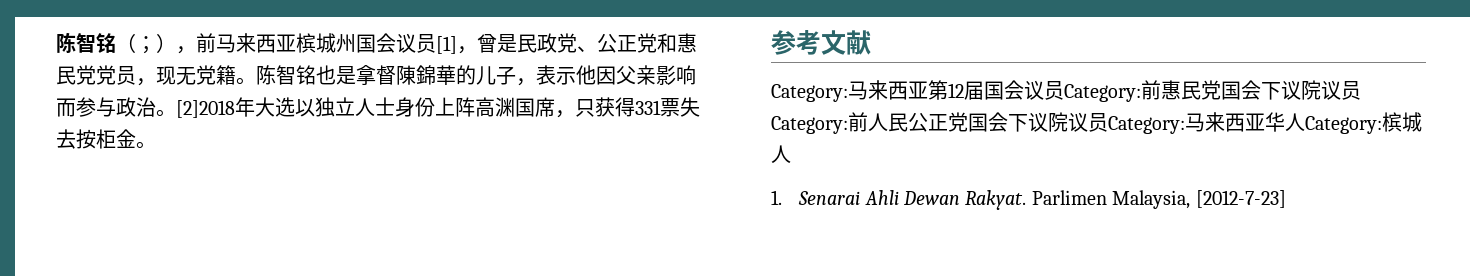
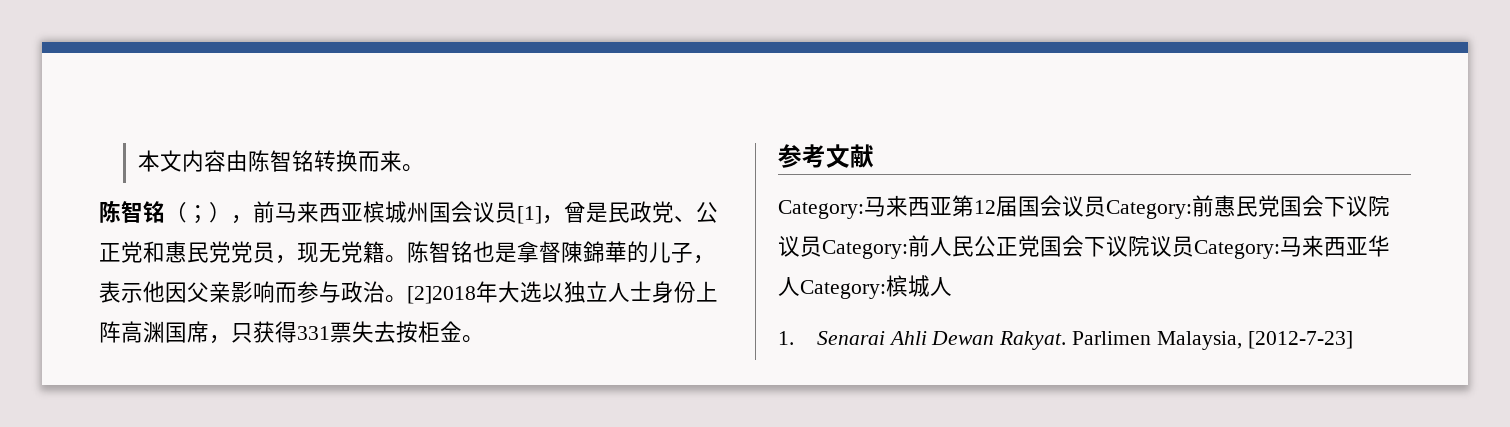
(56, 42) none -> [137,150,424,172] 本文内容由陈智铭转换而来。 //

